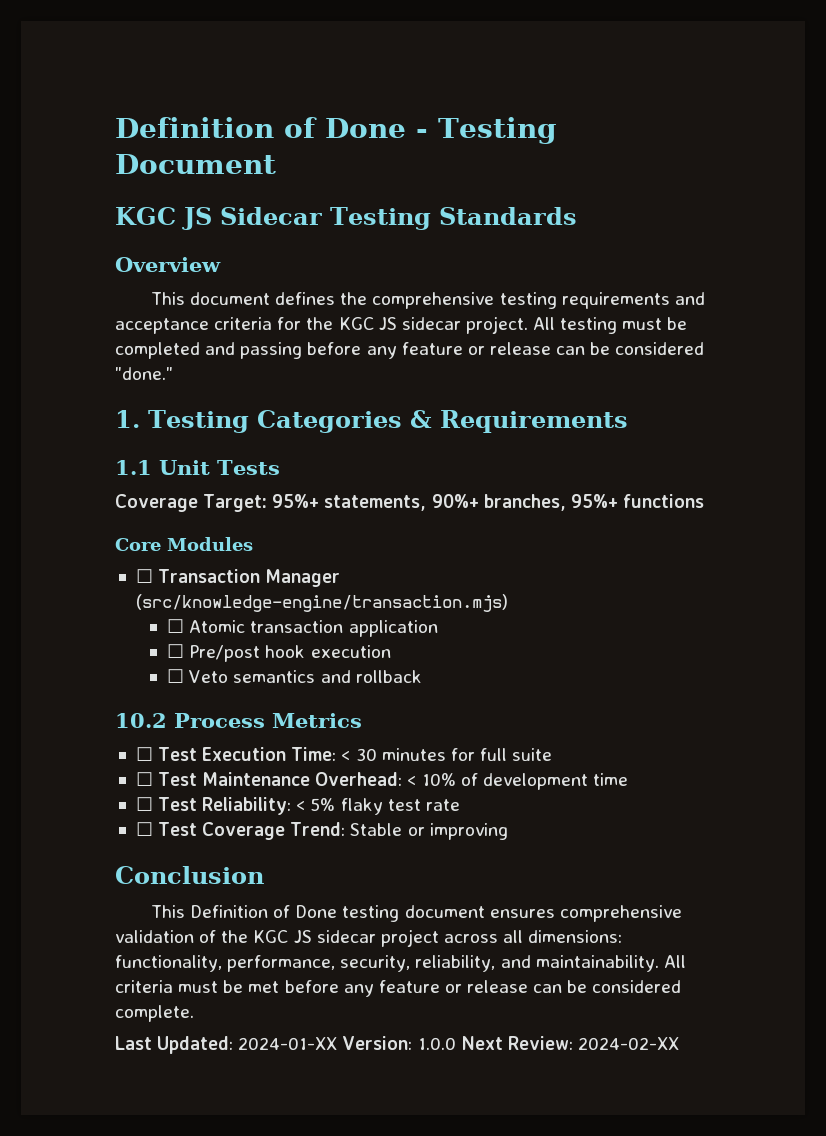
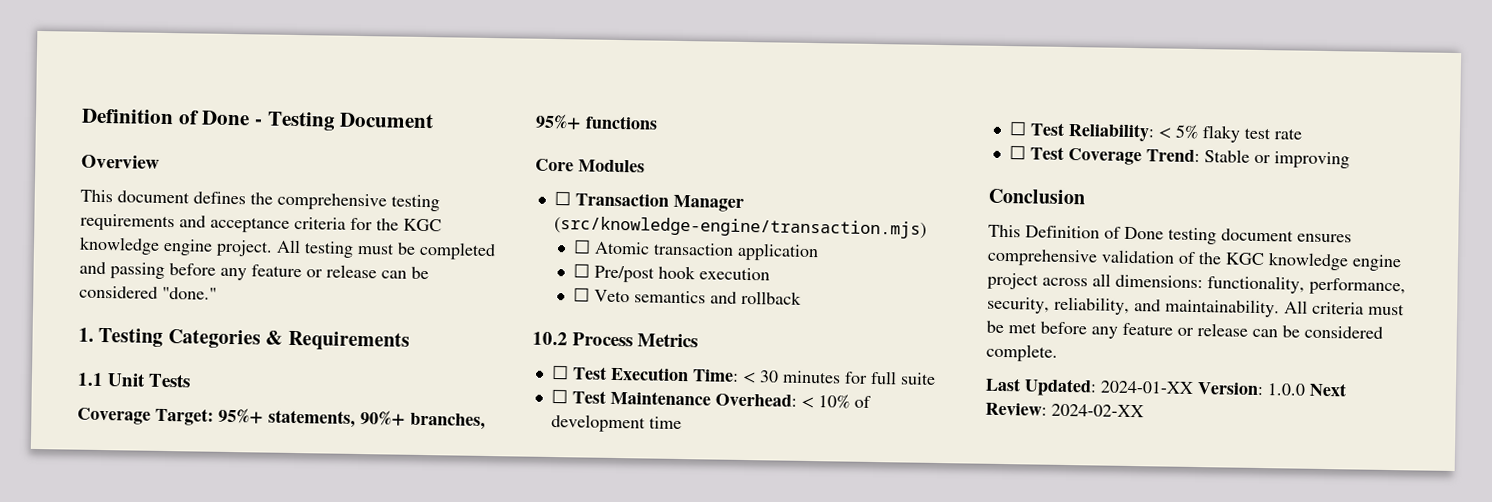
[115,207,577,230] // KGC JS Sidecar Testing Standards -> (435, 120) none
[378,317,461,330] JS sidecar -> [79,236,213,256] knowledge engine
[293,930,376,943] JS sidecar -> [1268,252,1402,272] knowledge engine

